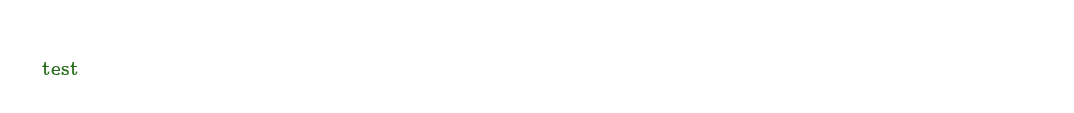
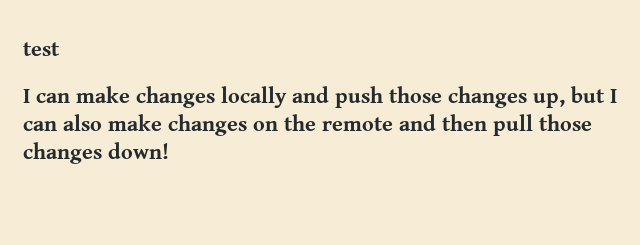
(79, 68) none -> [23,86,617,108] [23,114,592,136] [23,142,169,164] // I can make changes locally and push those changes up, but I can also make changes on the remote and then pull those changes down!

